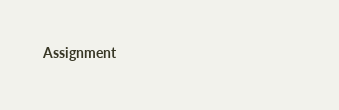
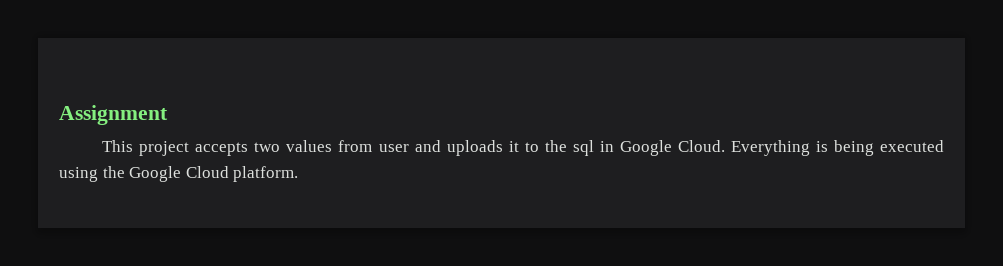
(117, 54) none -> [102,140,944,156] [59,166,299,182] // This project accepts two values from user and uploads it to the sql in Google Cloud. Everything is being executed using the Google Cloud platform.

